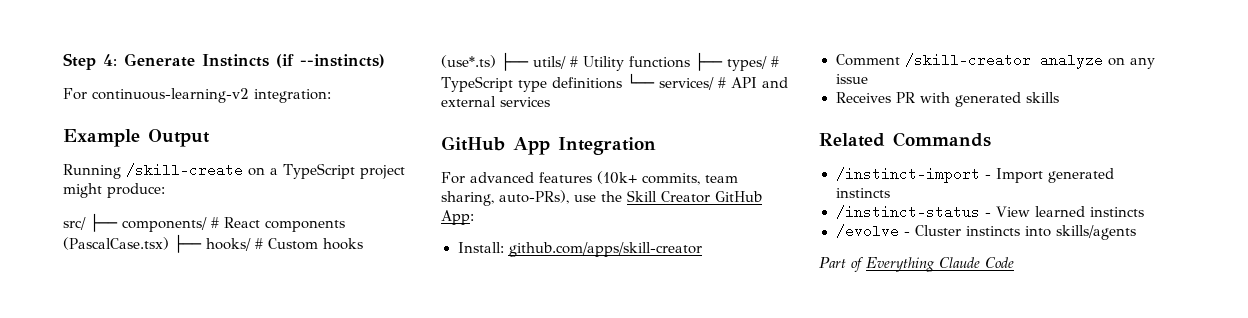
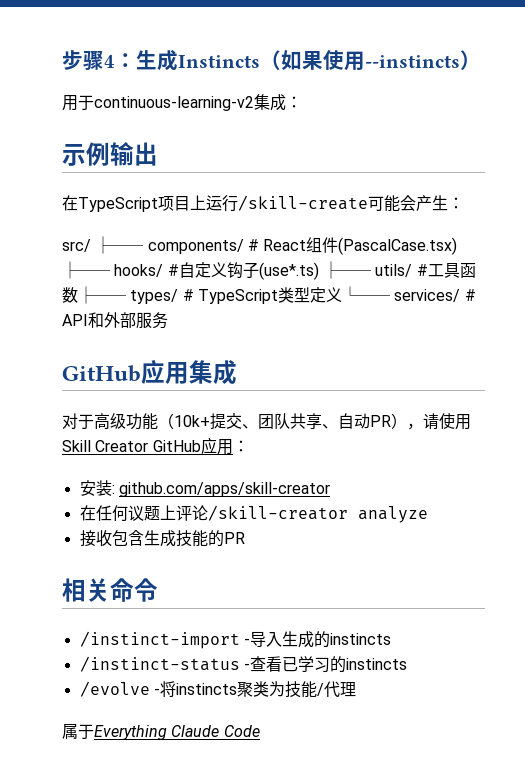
[63,53,385,70] [63,88,331,103] [63,129,210,147] [63,163,405,179] [63,183,165,198] Step 4: Generate Instincts (if --instincts) // For continuous-learning-v2 integration: // Example Output // Running /skill-create on a TypeScript project might produce: -> [62,49,481,71] [62,94,302,111] [62,142,158,166] [62,195,464,212] 步骤4：生成Instincts（如果使用--instincts） // 用于continuous-learning-v2集成： // 示例输出 // 在TypeScript项目上运行/skill-create可能会产生：
[265,220,345,232] components -> [306,237,339,253] 组件
[268,238,363,250] Custom hooks -> [178,262,259,279] 自定义钩子
[583,56,690,71] Utility functions -> [427,263,476,278] [62,287,78,303] 工具函数
[517,77,622,92] type definitions -> [277,287,342,303] 类型定义
[761,77,788,88] [441,96,550,107] [441,136,656,155] [441,171,738,185] [441,190,762,206] [441,210,474,225] [457,242,702,257] [835,53,1155,69] [835,74,868,84] [835,92,1059,107] [819,132,991,147] and external services // GitHub App Integration // For advanced features (10k+ commits, team sharing, auto-PRs), use the Skill Creator GitHub App: // Install: github.com/apps/skill-creator // Comment /skill-creator analyze on any issue // Receives PR with generated skills // Related Commands -> [88,312,168,329] [62,360,237,385] [62,413,471,430] [62,437,249,455] [79,480,330,497] [79,505,428,523] [79,530,245,547] [62,578,158,602] 和外部服务 // GitHub应用集成 // 对于高级功能（10k+提交、团队共享、自动PR），请使用Skill Creator GitHub应用： // 安装: github.com/apps/skill-creator // 在任何议题上评论/skill-creator analyze // 接收包含生成技能的PR // 相关命令
[995,168,1114,183] Import generated -> [249,631,330,648] 导入生成的
[995,206,1085,217] View learned -> [249,656,346,673] 查看已学习的
[914,225,1136,240] [819,257,863,272] Cluster instincts into skills/agents // Part of -> [159,681,356,698] [62,724,94,739] 将instincts聚类为技能/代理 // 属于

